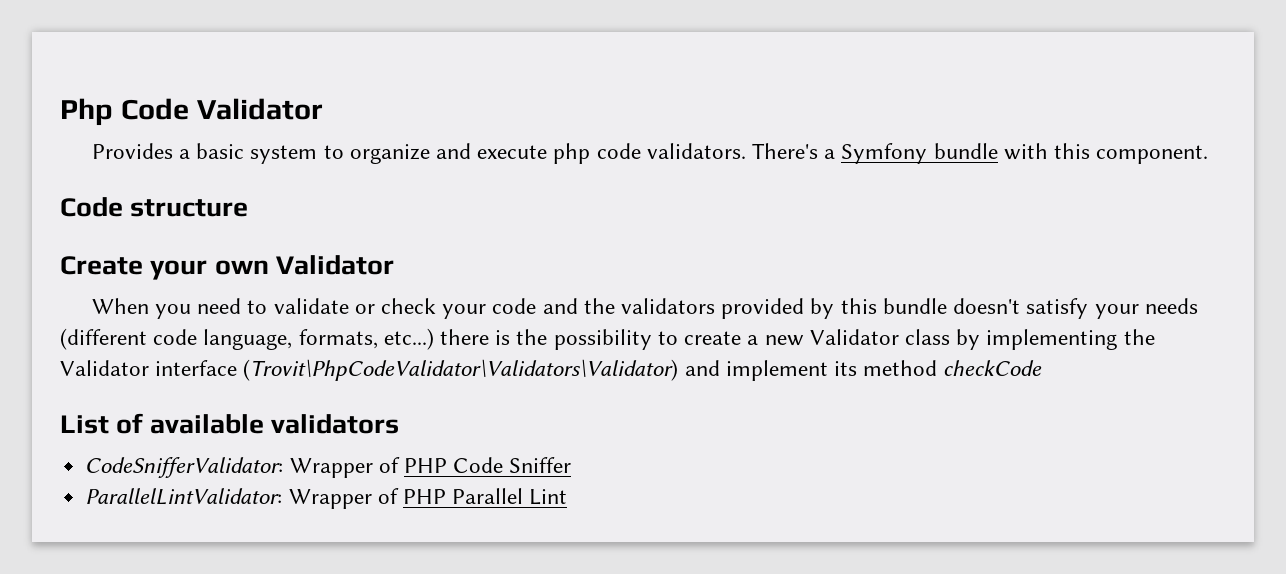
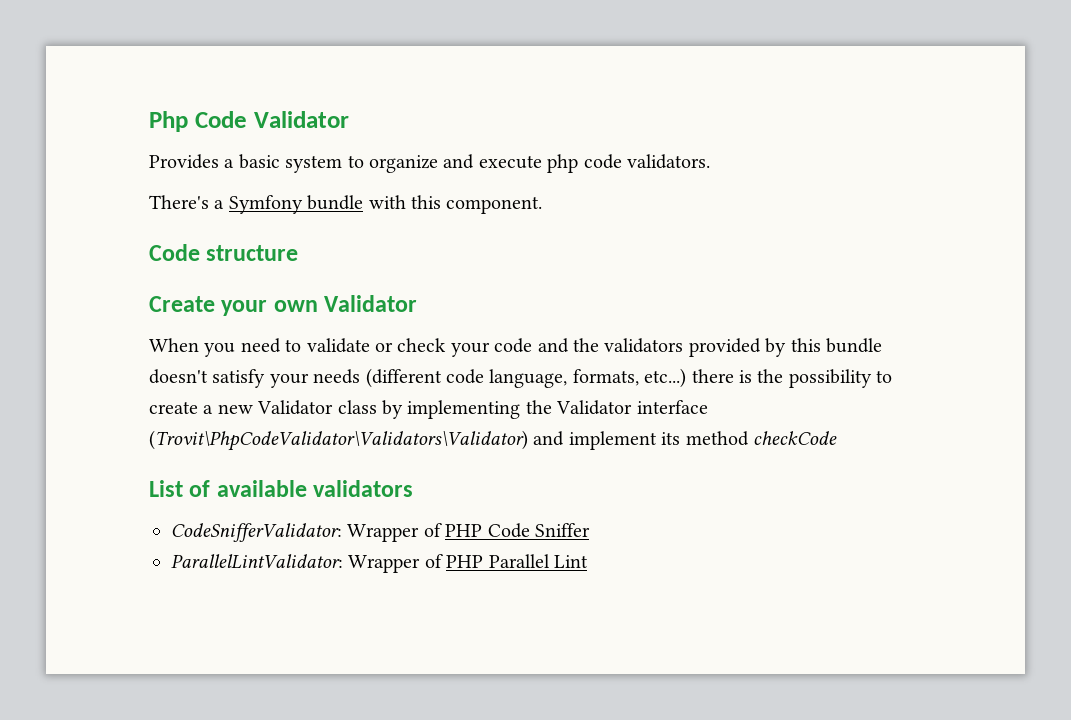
(746, 151) none -> (710, 161) //

